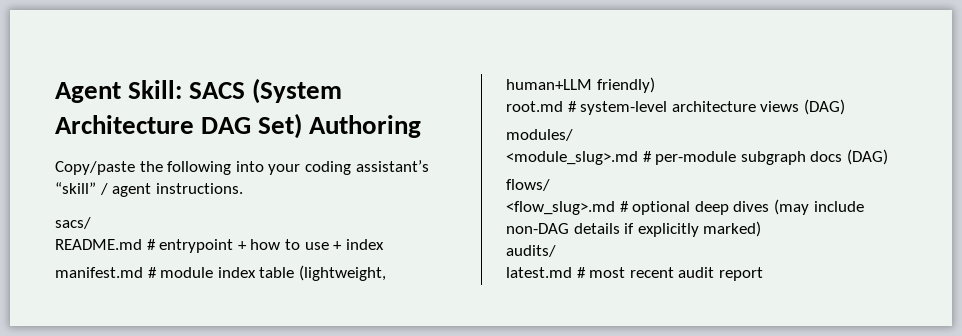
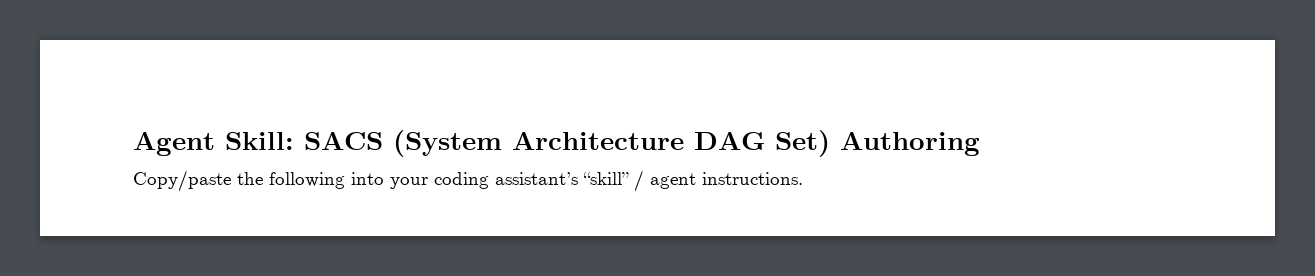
[55,217,91,229] [55,239,384,253] [55,265,386,281] [506,77,655,93] [506,99,845,115] [506,129,573,141] [506,149,888,165] [506,179,550,191] [506,199,864,215] [506,221,762,237] [506,245,556,257] [506,267,763,281] // sacs/ // README.md # entrypoint + how to use + index // manifest.md # module index table (lightweight, human+LLM friendly) // root.md # system-level architecture views (DAG) // modules/ // <module_slug>.md # per-module subgraph docs (DAG) // flows/ // <flow_slug>.md # optional deep dives (may include non-DAG details if explicitly marked) // audits/ // latest.md # most recent audit report -> (803, 178) none

